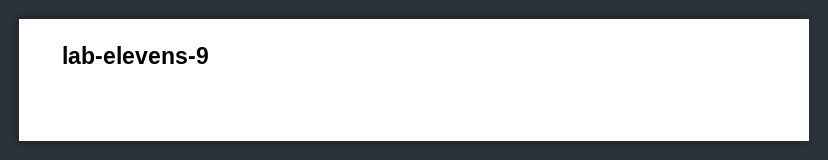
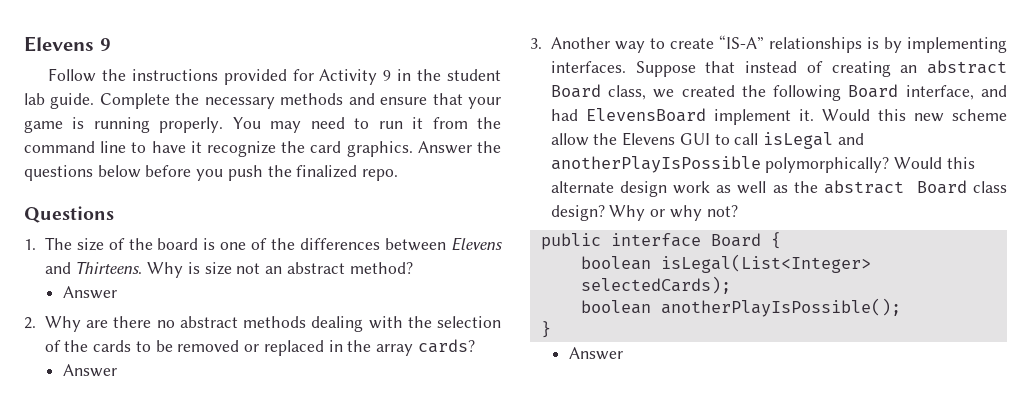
[62,46,209,64] lab-elevens-9 -> [24,36,111,52] [47,68,502,85] [24,93,502,109] [24,117,501,133] [24,141,501,157] [24,165,399,181] [24,206,114,223] [24,237,503,251] [44,261,413,278] [62,286,117,299] [24,316,501,332] [44,339,475,356] [62,364,117,377] [530,35,1007,53] [550,60,1007,77] [550,84,1007,101] [550,108,1007,125] [550,132,864,149] [550,156,975,173] [550,180,1007,197] [550,205,738,221] [540,232,781,250] [580,254,871,273] [580,276,731,294] [580,298,901,317] [540,321,551,338] [568,347,623,360] Elevens 9 // Follow the instructions provided for Activity 9 in the student lab guide. Complete the necessary methods and ensure that your game is running properly. You may need to run it from the command line to have it recognize the card graphics. Answer the questions below before you push the finalized repo. // Questions // 1. The size of the board is one of the differences between Elevens and Thirteens. Why is size not an abstract method? // Answer // 2. Why are there no abstract methods dealing with the selection of the cards to be removed or replaced in the array cards? // Answer // 3. Another way to create “IS-A” relationships is by implementing interfaces. Suppose that instead of creating an abstract Board class, we created the following Board interface, and had ElevensBoard implement it. Would this new scheme allow the Elevens GUI to call isLegal and anotherPlayIsPossible polymorphically? Would this alternate design work as well as the abstract Board class design? Why or why not? // public interface Board { // boolean isLegal(List<Integer> selectedCards); // boolean anotherPlayIsPossible(); // } // Answer

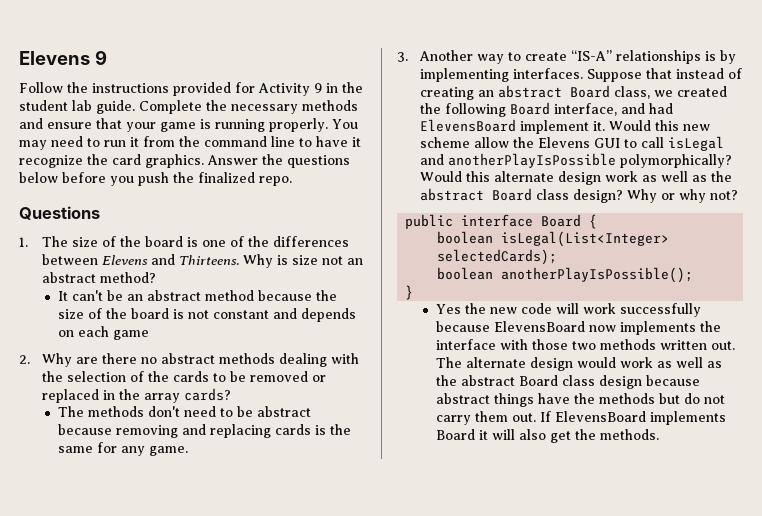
[62,286,117,299] Answer -> [57,290,337,301] [57,308,356,322] [57,326,149,340] It can't be an abstract method because the size of the board is not constant and depends on each game
[62,364,117,377] Answer -> [57,406,311,417] [57,424,351,438] [57,442,188,456] The methods don't need to be abstract because removing and replacing cards is the same for any game.
[568,347,623,360] Answer -> [435,303,701,317] [435,321,721,335] [435,339,735,350] [435,357,722,371] [435,375,700,389] [435,393,725,407] [435,411,726,425] [435,429,659,443] Yes the new code will work successfully because ElevensBoard now implements the interface with those two methods written out. The alternate design would work as well as the abstract Board class design because abstract things have the methods but do not carry them out. If ElevensBoard implements Board it will also get the methods.

